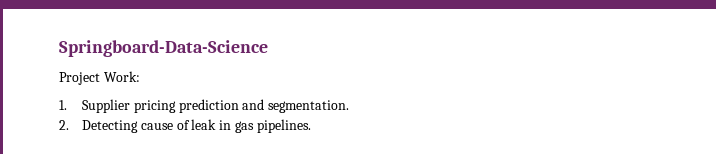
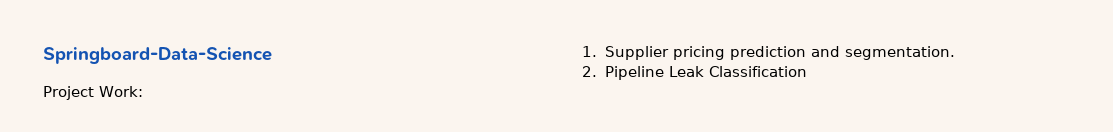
[82,119,311,133] Detecting cause of leak in gas pipelines. -> [604,66,807,80] Pipeline Leak Classification

